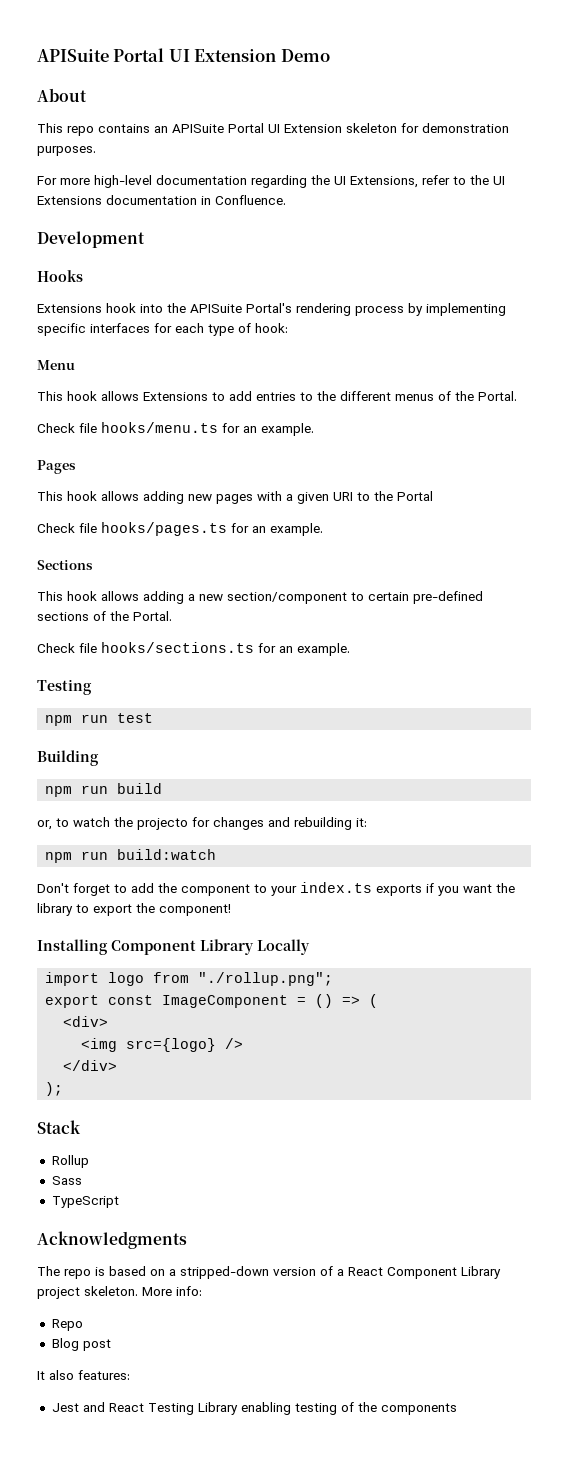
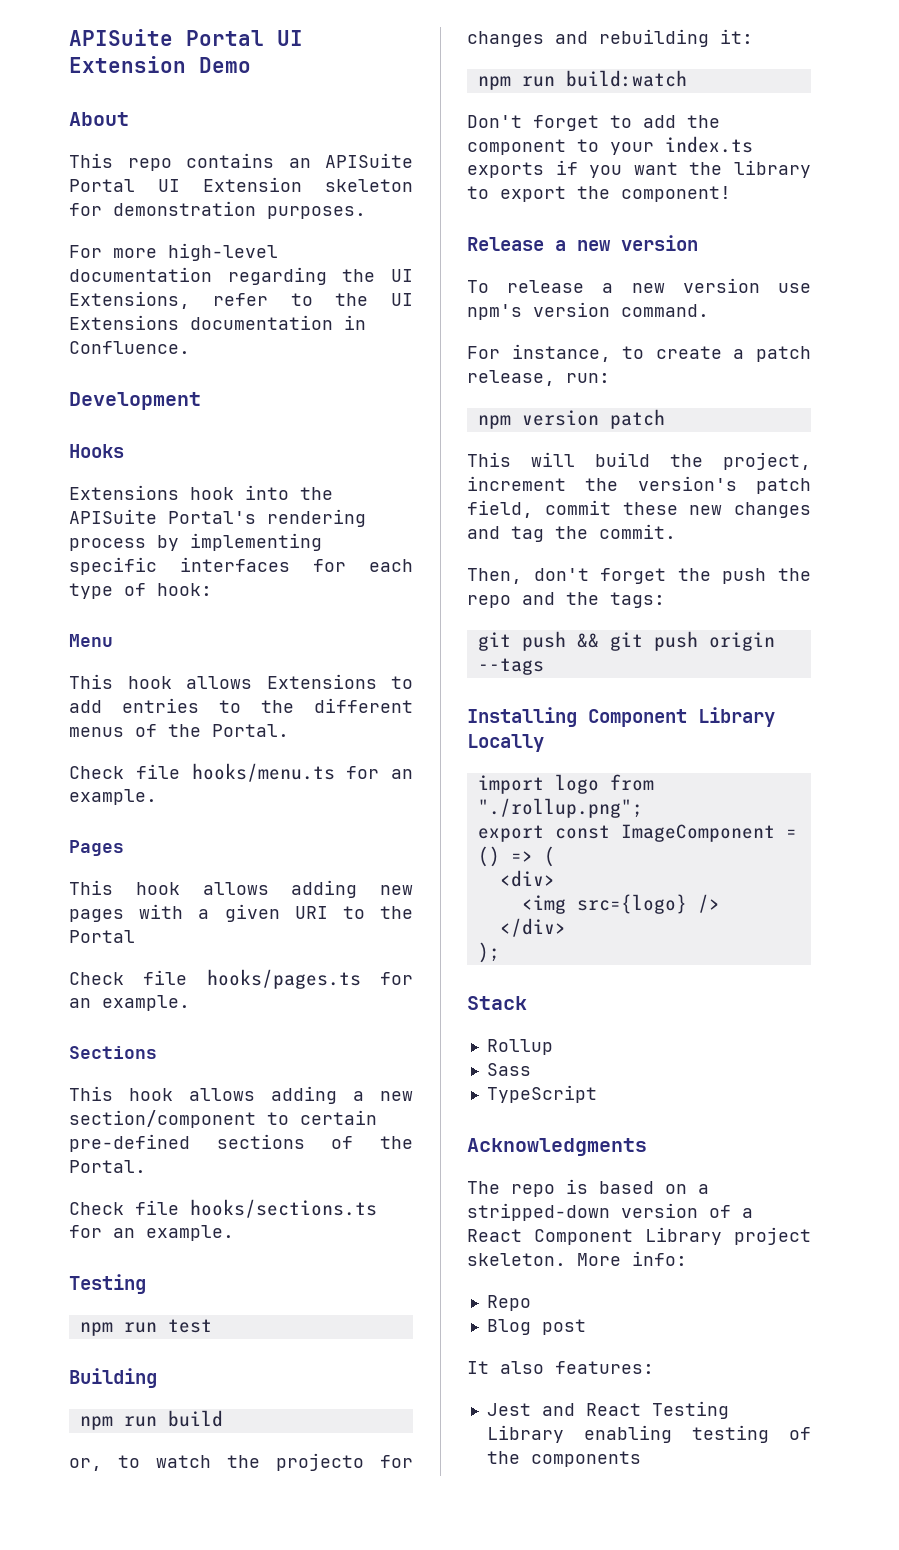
(231, 910) none -> [467,235,698,251] [467,278,811,293] [467,302,709,320] [467,344,811,362] [467,370,610,386] [477,409,665,429] [467,452,811,470] [467,476,811,494] [467,500,811,518] [467,524,676,542] [467,568,811,584] [467,592,665,608] [477,631,775,651] [477,658,544,675] // Release a new version // To release a new version use npm's version command. // For instance, to create a patch release, run: // npm version patch // This will build the project, increment the version's patch field, commit these new changes and tag the commit. // Then, don't forget the push the repo and the tags: // git push && git push origin --tags

